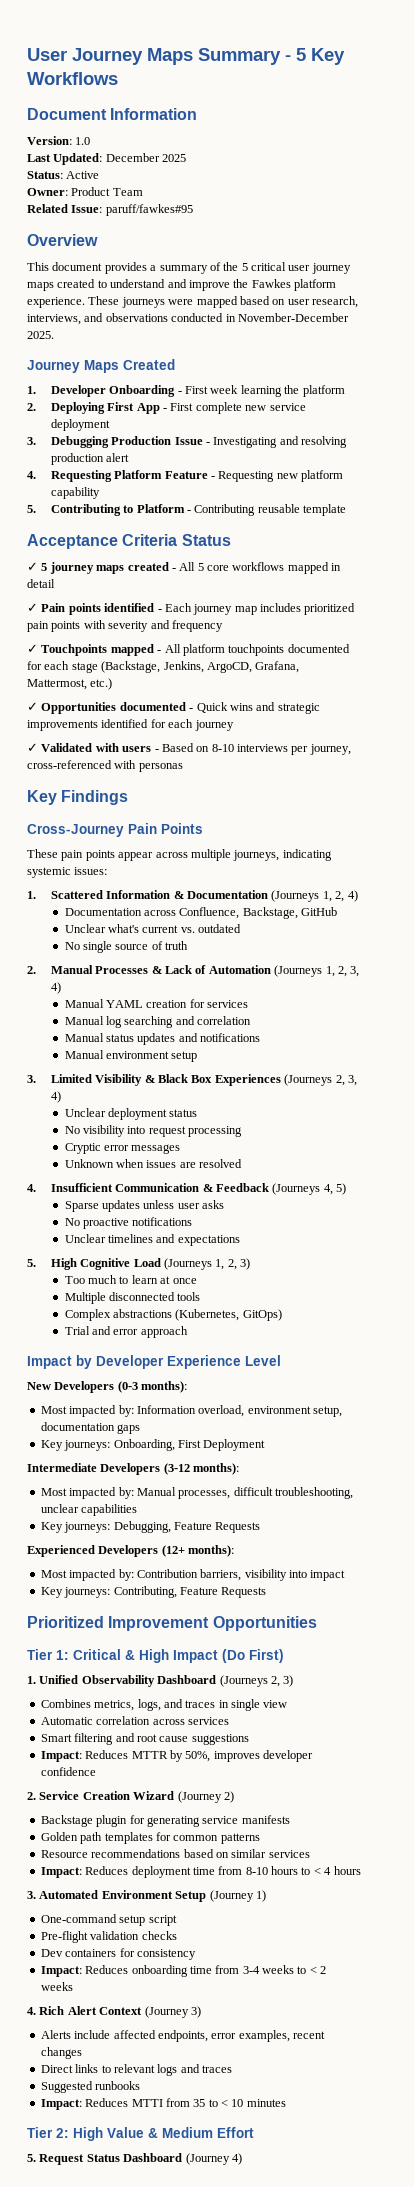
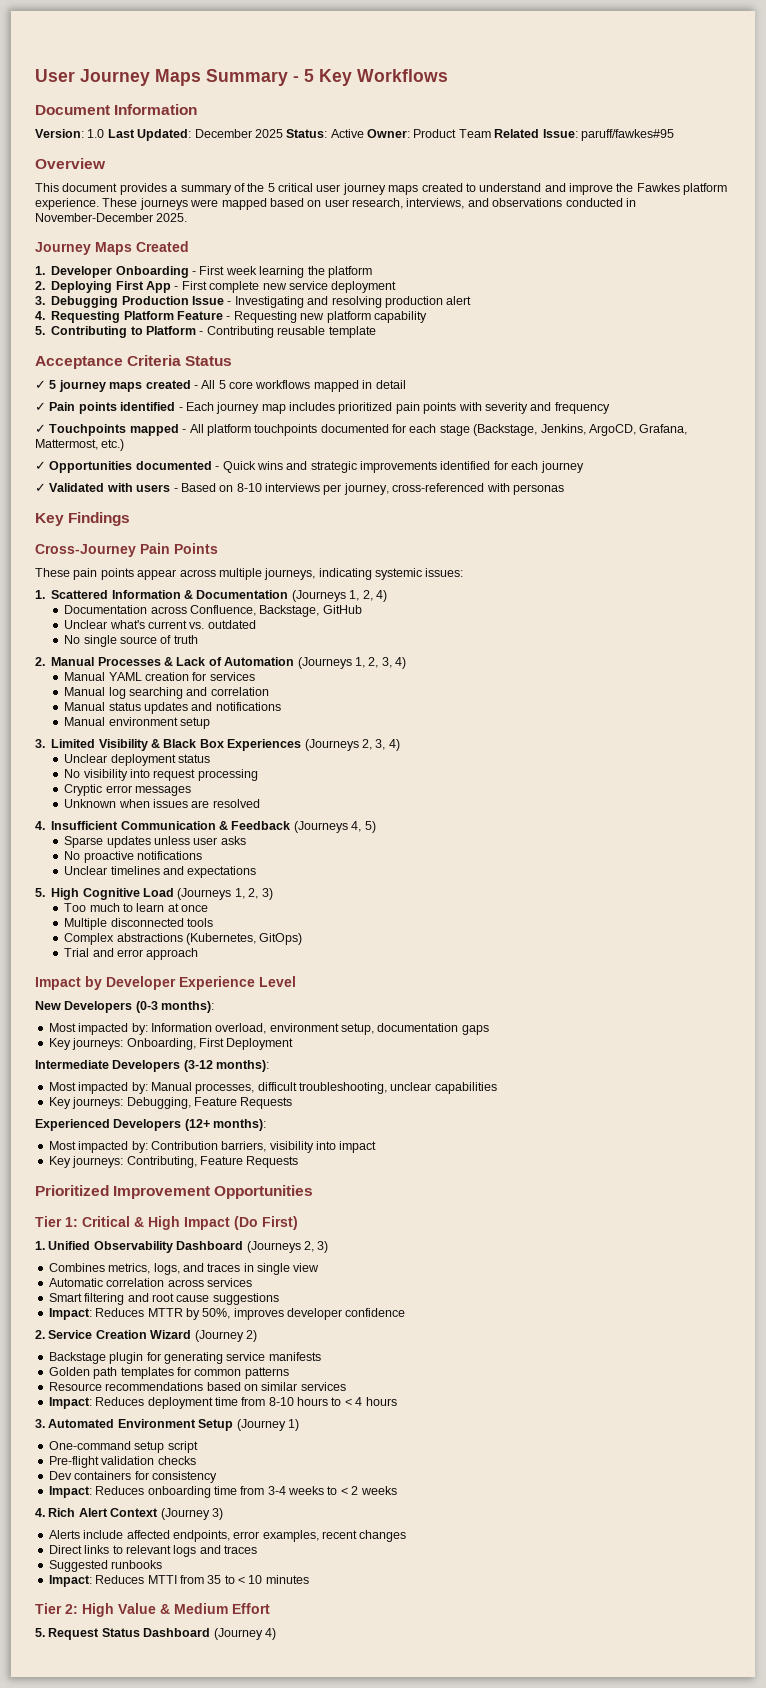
(91, 141) // -> (105, 133) none
(187, 158) // -> (283, 133) none
(100, 175) // -> (364, 133) none
(143, 192) // -> (491, 133) none

